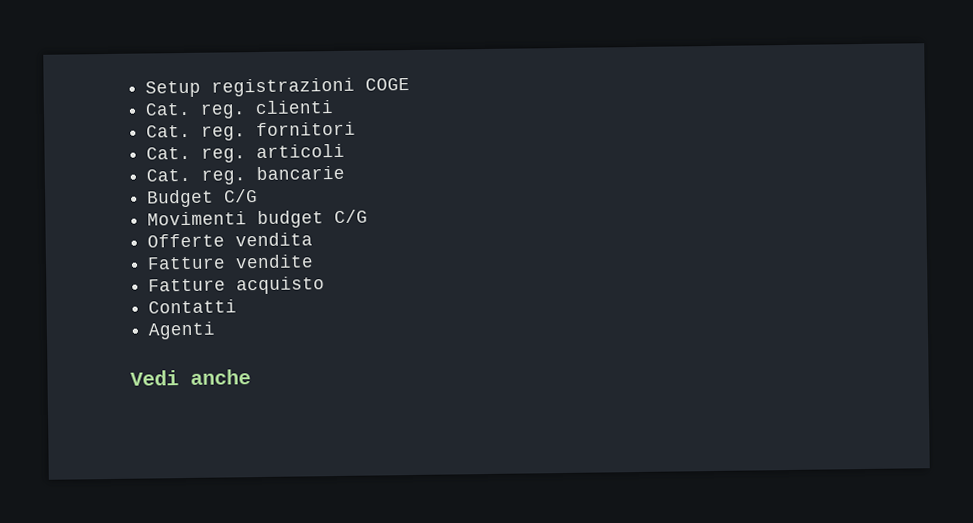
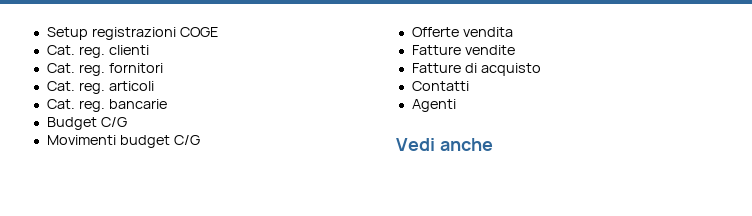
(227, 285) none -> [464,63,477,73] di

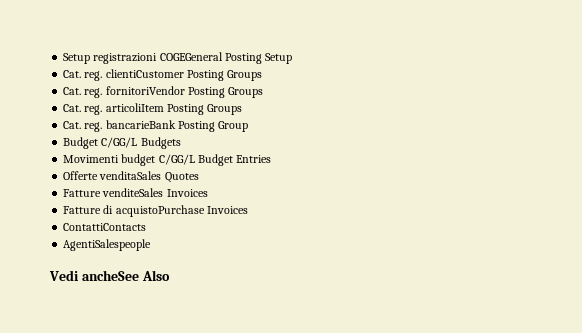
[179,27,218,37] [46,45,149,58] [46,63,163,76] [46,81,154,94] [46,99,167,112] [46,117,127,130] COGE // Cat. reg. clienti // Cat. reg. fornitori // Cat. reg. articoli // Cat. reg. bancarie // Budget C/G -> [159,52,293,64] [63,69,263,81] [63,86,264,98] [63,103,243,115] [63,120,249,132] [63,137,181,149] COGEGeneral Posting Setup // Cat. reg. clientiCustomer Posting Groups // Cat. reg. fornitoriVendor Posting Groups // Cat. reg. articoliItem Posting Groups // Cat. reg. bancarieBank Posting Group // Budget C/GG/L Budgets
[173,135,200,145] C/G -> [158,154,272,166] C/GG/L Budget Entries
[462,27,513,37] [411,45,515,55] vendita // Fatture vendite -> [99,171,199,183] [63,188,208,197] venditaSales Quotes // Fatture venditeSales Invoices
[480,63,541,76] [411,81,469,91] [411,99,456,112] acquisto // Contatti // Agenti -> [115,205,248,217] [63,223,147,231] [63,239,152,251] acquistoPurchase Invoices // ContattiContacts // AgentiSalespeople
[439,138,493,151] anche -> [81,270,170,281] ancheSee Also

